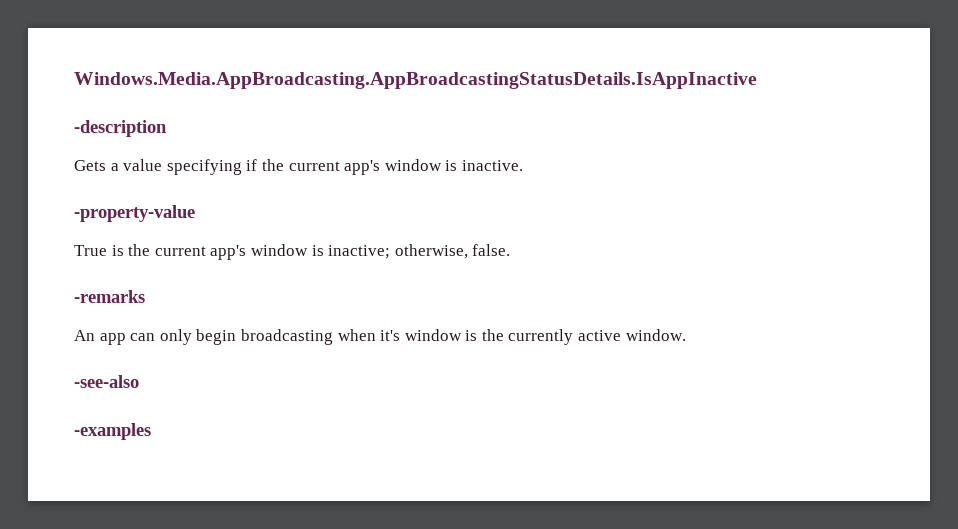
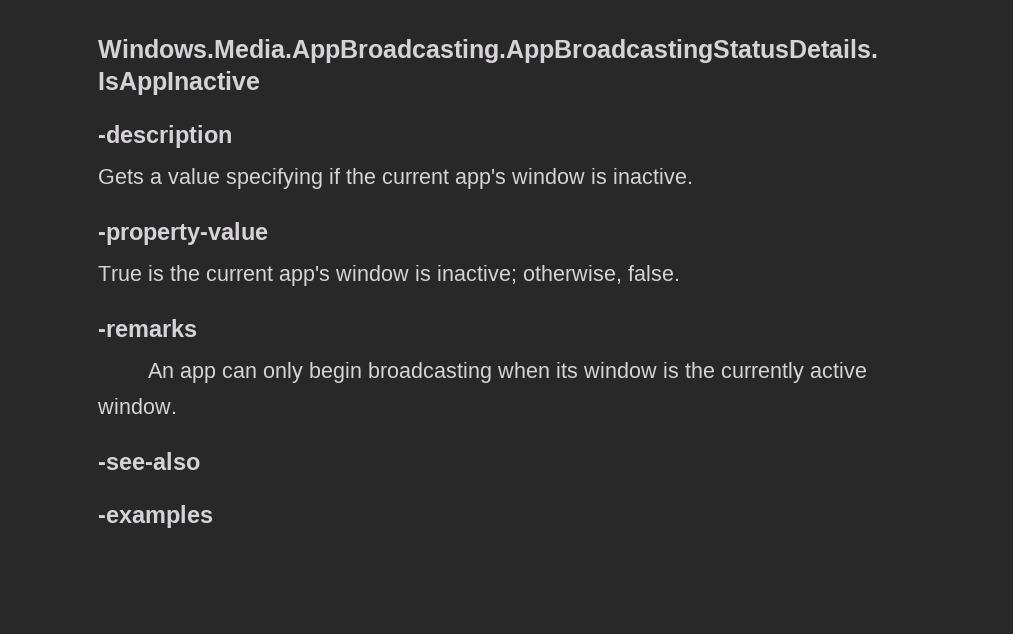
[380,330,401,341] it's -> [555,362,578,378] its

